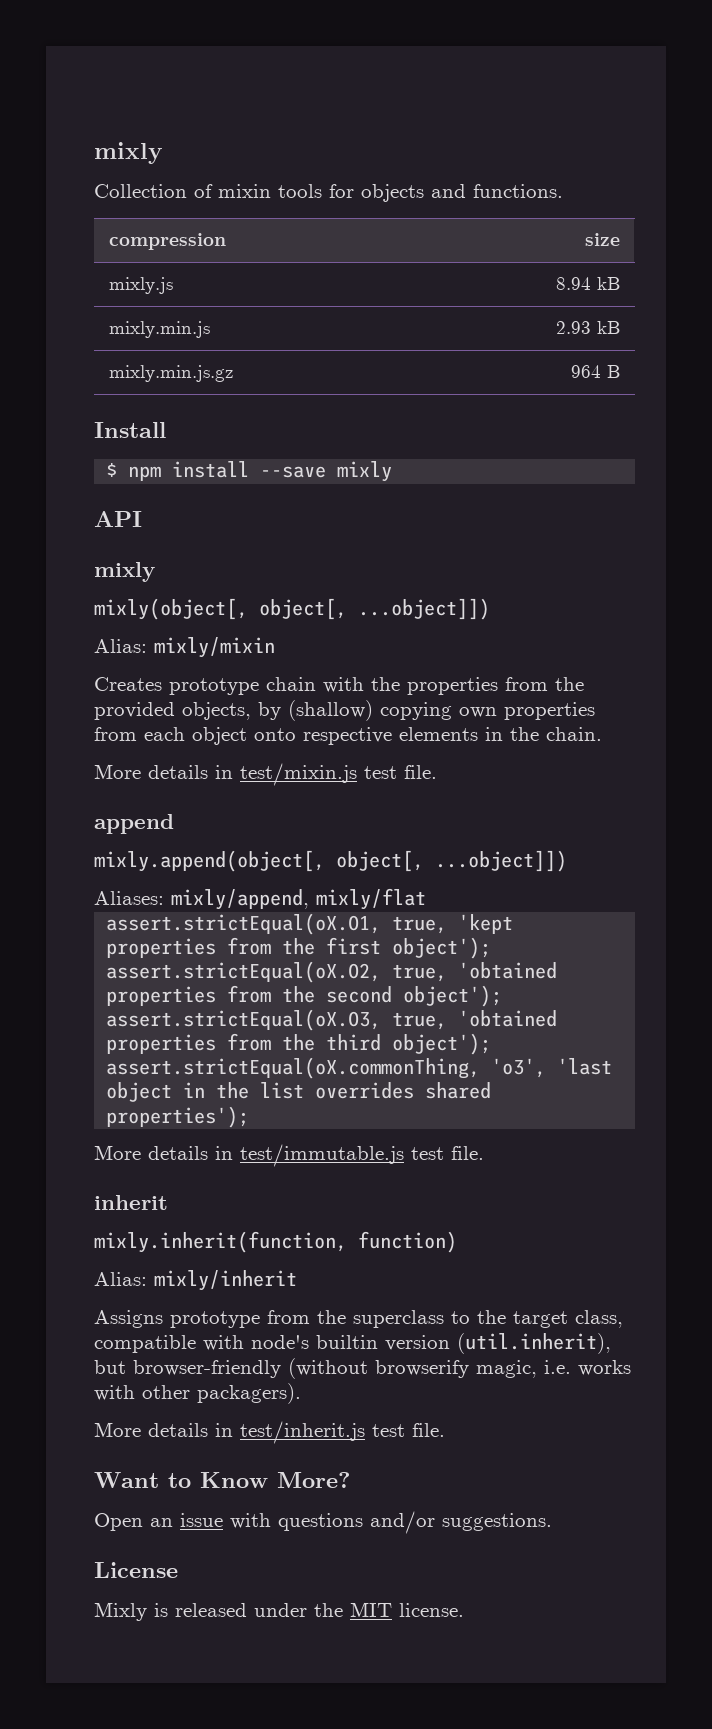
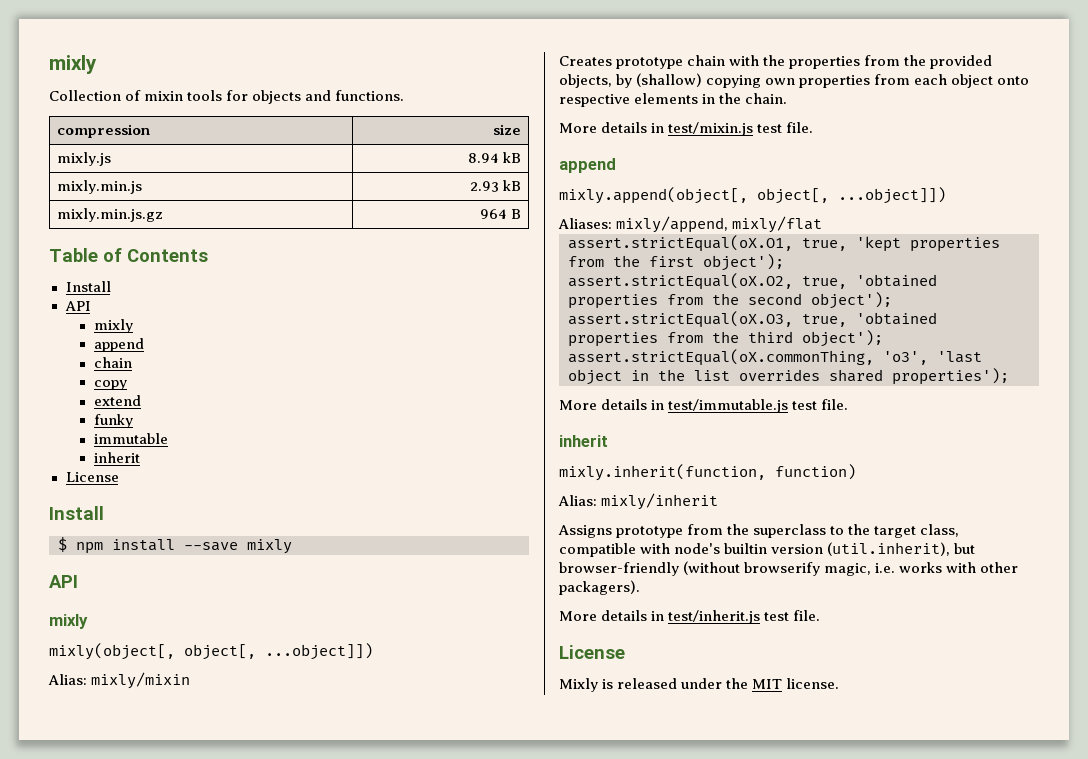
(620, 371) none -> [49,248,208,262] [65,281,111,292] [64,301,91,311] [93,319,133,333] [93,338,144,352] [93,357,132,368] [93,380,127,390] [93,395,141,406] [93,414,133,428] [93,433,168,444] [93,452,140,463] [65,472,119,482] // Table of Contents // Install // API // mixly // append // chain // copy // extend // funky // immutable // inherit // License
[94,1472,350,1488] [94,1511,552,1534] // Want to Know More? // Open an issue with questions and/or suggestions. -> (821, 615) none

